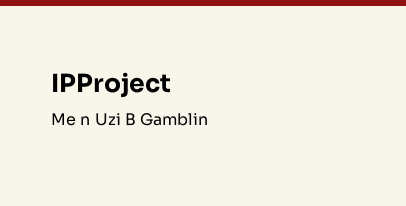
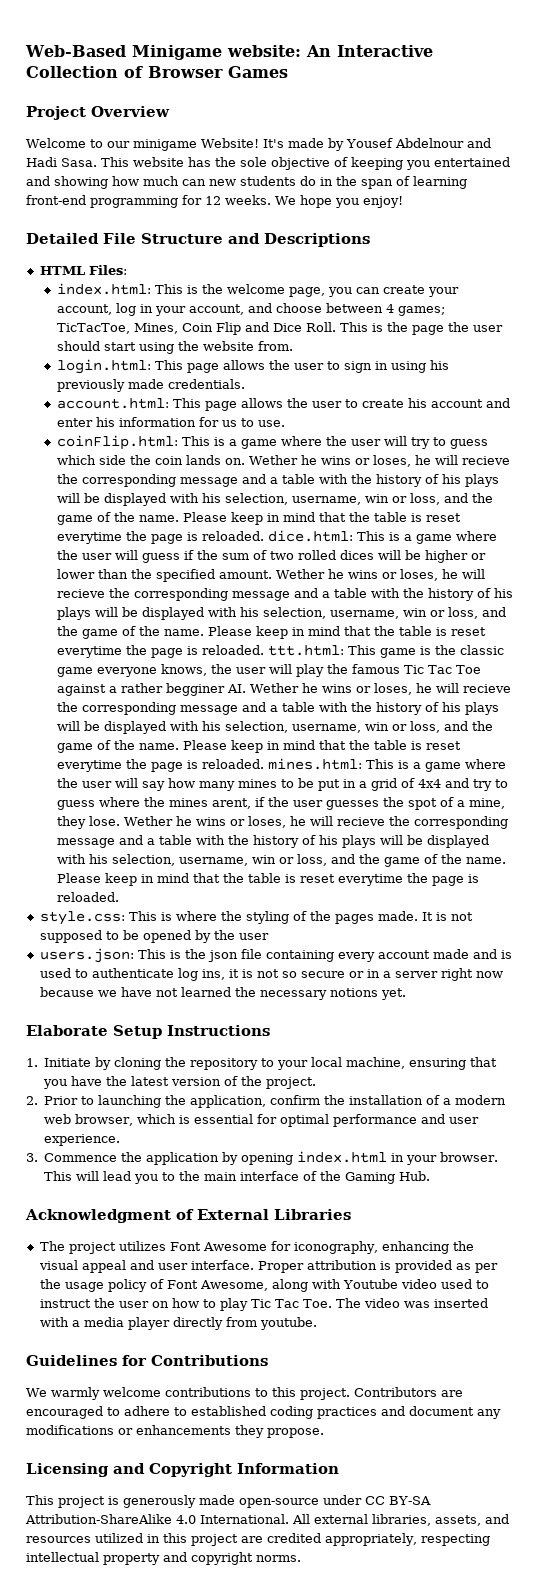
[51,72,171,98] [51,113,209,126] IPProject // Me n Uzi B Gamblin -> [25,45,433,60] [26,66,288,78] [26,106,170,120] [26,138,491,151] [26,157,510,170] [26,176,467,189] [26,195,403,208] [26,233,370,247] [39,265,127,275] [56,283,459,297] [56,303,445,316] [56,322,503,335] [56,341,293,354] [56,359,449,374] [56,379,245,392] [56,398,510,411] [56,417,285,427] [56,435,488,450] [56,455,510,467] [56,474,499,487] [56,493,493,506] [56,512,461,525] [56,530,497,544] [56,550,486,563] [56,569,485,582] [56,588,513,601] [56,607,506,620] [56,626,486,639] [56,645,504,658] [56,664,481,677] [56,683,511,696] [56,702,499,715] [56,721,493,734] [56,740,461,753] [56,758,506,772] [56,778,508,791] [56,797,505,810] [56,816,508,829] [56,835,489,848] [56,854,506,867] [56,873,479,886] [56,892,119,902] [39,911,473,925] [39,930,269,943] [39,948,512,963] [39,968,503,981] [39,987,406,1000] [26,1025,270,1039] [26,1057,498,1070] [43,1076,317,1089] [26,1095,507,1108] [44,1114,480,1127] [44,1134,121,1146] [26,1151,499,1165] [44,1171,431,1184] [25,1209,351,1223] [39,1241,474,1254] [38,1260,498,1273] [39,1279,489,1292] [39,1298,488,1311] [39,1317,317,1330] [26,1355,268,1366] [26,1387,463,1400] [26,1406,501,1419] [26,1425,324,1438] [26,1463,339,1477] [26,1495,431,1508] [25,1514,509,1526] [26,1533,490,1546] [26,1552,301,1565] Web-Based Minigame website: An Interactive Collection of Browser Games // Project Overview // Welcome to our minigame Website! It's made by Yousef Abdelnour and Hadi Sasa. This website has the sole objective of keeping you entertained and showing how much can new students do in the span of learning front-end programming for 12 weeks. We hope you enjoy! // Detailed File Structure and Descriptions // HTML Files: // index.html: This is the welcome page, you can create your account, log in your account, and choose between 4 games; TicTacToe, Mines, Coin Flip and Dice Roll. This is the page the user should start using the website from. // login.html: This page allows the user to sign in using his previously made credentials. // account.html: This page allows the user to create his account and enter his information for us to use. // coinFlip.html: This is a game where the user will try to guess which side the coin lands on. Wether he wins or loses, he will recieve the corresponding message and a table with the history of his plays will be displayed with his selection, username, win or loss, and the game of the name. Please keep in mind that the table is reset everytime the page is reloaded. dice.html: This is a game where the user will guess if the sum of two rolled dices will be higher or lower than the specified amount. Wether he wins or loses, he will recieve the corresponding message and a table with the history of his plays will be displayed with his selection, username, win or loss, and the game of the name. Please keep in mind that the table is reset everytime the page is reloaded. ttt.html: This game is the classic game everyone knows, the user will play the famous Tic Tac Toe against a rather begginer AI. Wether he wins or loses, he will recieve the corresponding message and a table with the history of his plays will be displayed with his selection, username, win or loss, and the game of the name. Please keep in mind that the table is reset everytime the page is reloaded. mines.html: This is a game where the user will say how many mines to be put in a grid of 4x4 and try to guess where the mines arent, if the user guesses the spot of a mine, they lose. Wether he wins or loses, he will recieve the corresponding message and a table with the history of his plays will be displayed with his selection, username, win or loss, and the game of the name. Please keep in mind that the table is reset everytime the page is reloaded. // style.css: This is where the styling of the pages made. It is not supposed to be opened by the user // users.json: This is the json file containing every account made and is used to authenticate log ins, it is not so secure or in a server right now because we have not learned the necessary notions yet. // Elaborate Setup Instructions // 1. Initiate by cloning the repository to your local machine, ensuring that you have the latest version of the project. // 2. Prior to launching the application, confirm the installation of a modern web browser, which is essential for optimal performance and user experience. // 3. Commence the application by opening index.html in your browser. This will lead you to the main interface of the Gaming Hub. // Acknowledgment of External Libraries // The project utilizes Font Awesome for iconography, enhancing the visual appeal and user interface. Proper attribution is provided as per the usage policy of Font Awesome, along with Youtube video used to instruct the user on how to play Tic Tac Toe. The video was inserted with a media player directly from youtube. // Guidelines for Contributions // We warmly welcome contributions to this project. Contributors are encouraged to adhere to established coding practices and document any modifications or enhancements they propose. // Licensing and Copyright Information // This project is generously made open-source under CC BY-SA Attribution-ShareAlike 4.0 International. All external libraries, assets, and resources utilized in this project are credited appropriately, respecting intellectual property and copyright norms.

